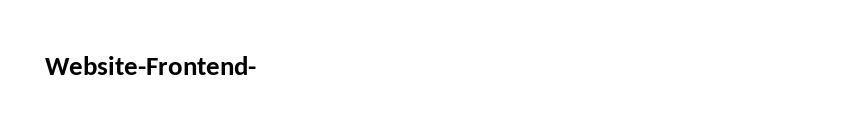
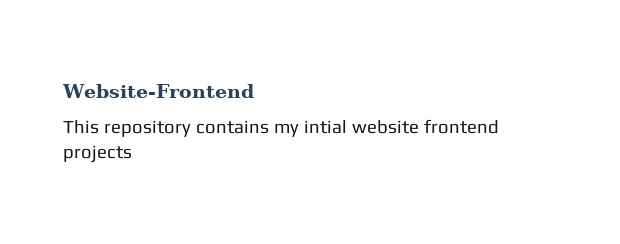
[45,56,256,75] Website-Frontend- -> [62,84,254,98] [63,119,499,137] [63,145,132,163] Website-Frontend // This repository contains my intial website frontend projects

